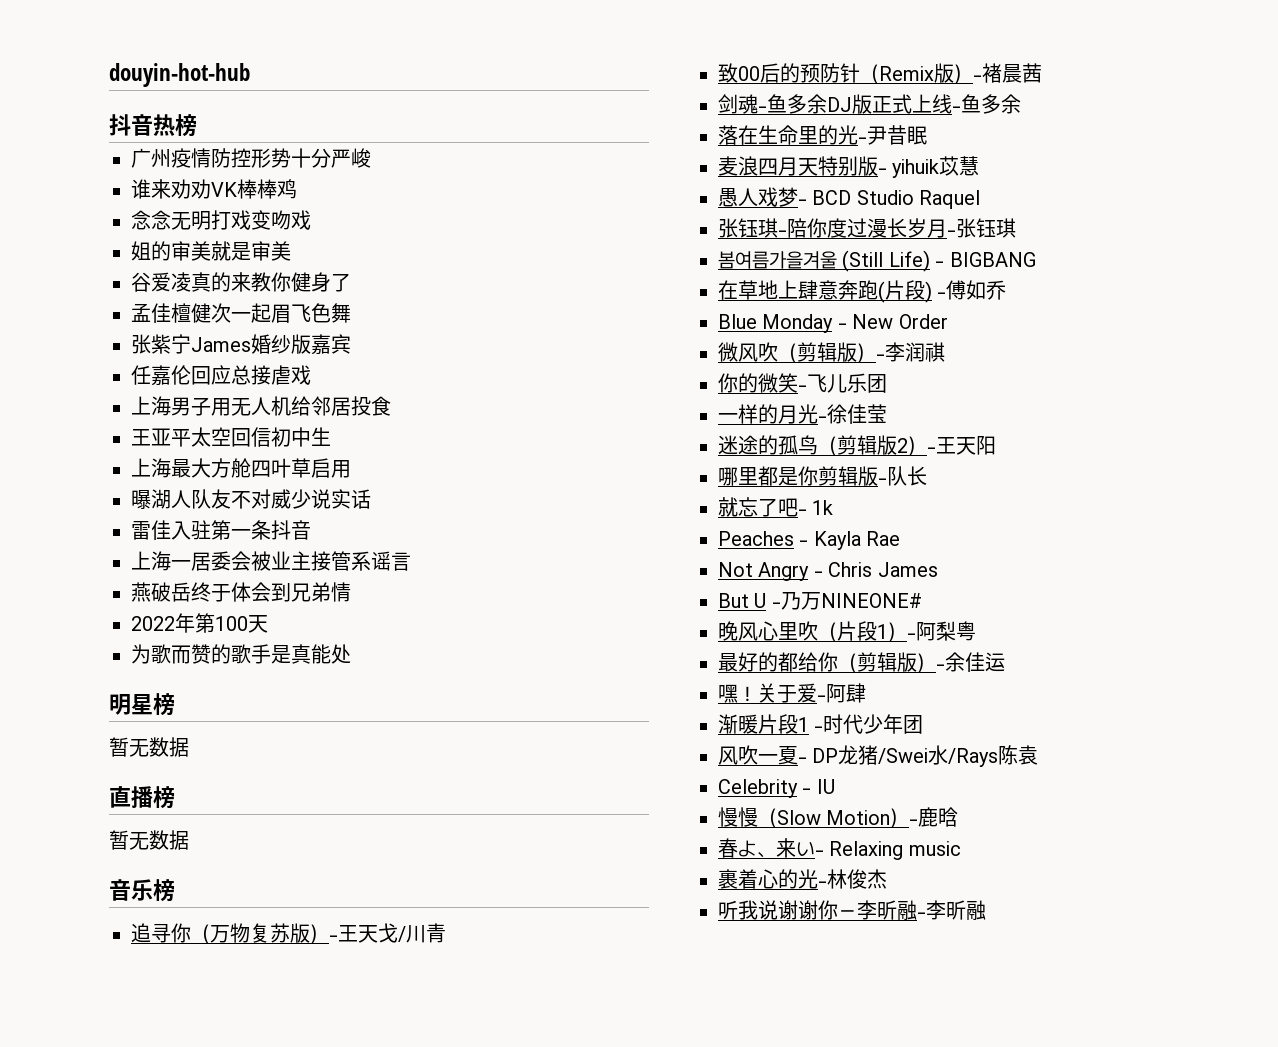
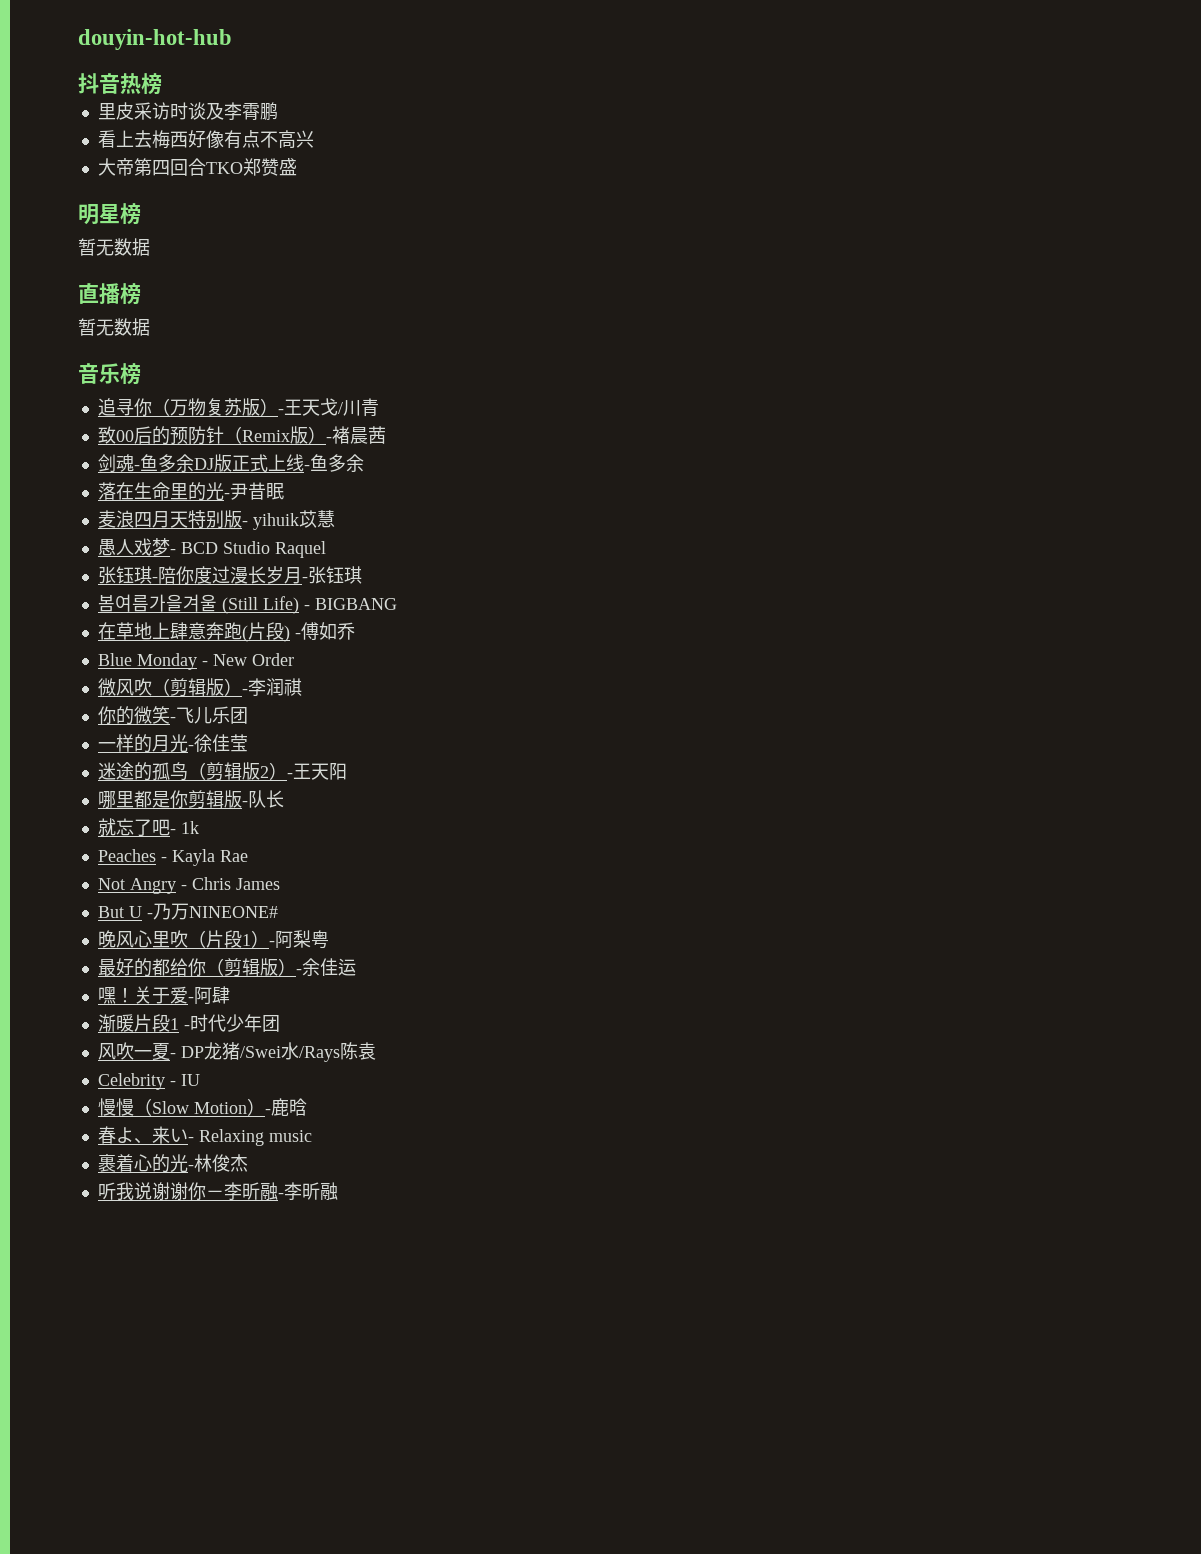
[131,148,371,168] [131,179,297,199] [131,210,311,230] [131,241,291,261] [131,272,351,292] [131,303,351,323] [131,334,351,355] [131,365,311,386] [131,396,391,416] [131,427,331,447] [131,458,351,478] [131,489,371,509] [131,520,311,540] [131,551,411,571] [131,582,351,602] [131,613,268,633] [131,644,351,664] 广州疫情防控形势十分严峻 // 谁来劝劝VK棒棒鸡 // 念念无明打戏变吻戏 // 姐的审美就是审美 // 谷爱凌真的来教你健身了 // 孟佳檀健次一起眉飞色舞 // 张紫宁James婚纱版嘉宾 // 任嘉伦回应总接虐戏 // 上海男子用无人机给邻居投食 // 王亚平太空回信初中生 // 上海最大方舱四叶草启用 // 曝湖人队友不对威少说实话 // 雷佳入驻第一条抖音 // 上海一居委会被业主接管系谣言 // 燕破岳终于体会到兄弟情 // 2022年第100天 // 为歌而赞的歌手是真能处 -> [97,102,278,121] [97,130,314,149] [97,158,297,176] 里皮采访时谈及李霄鹏 // 看上去梅西好像有点不高兴 // 大帝第四回合TKO郑赞盛

